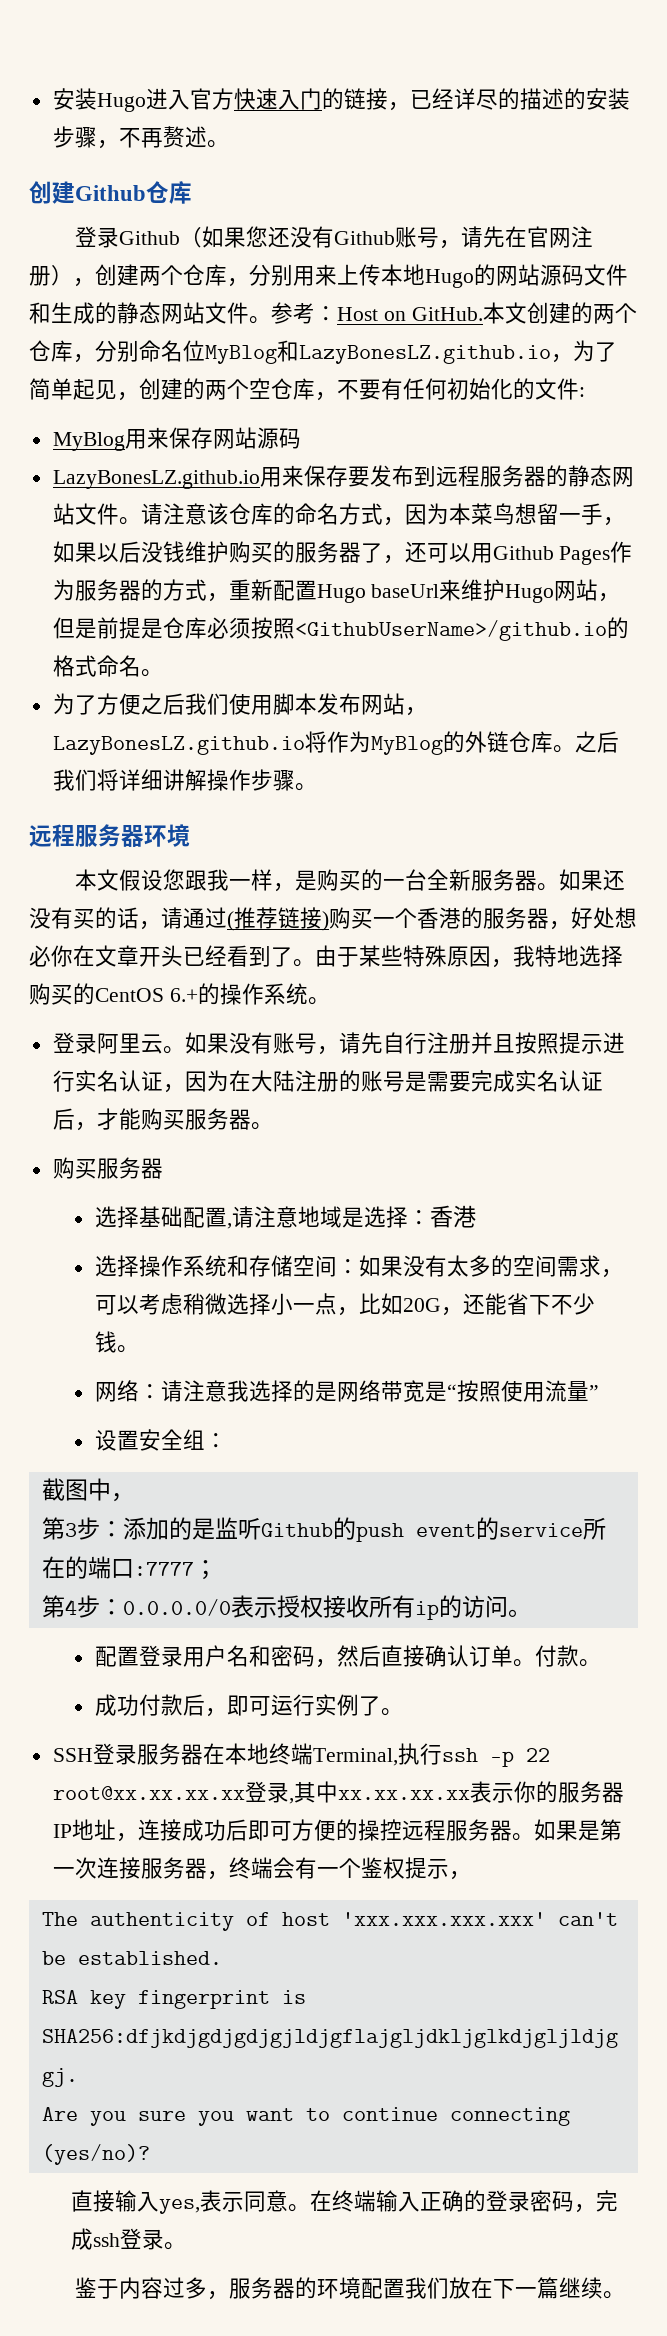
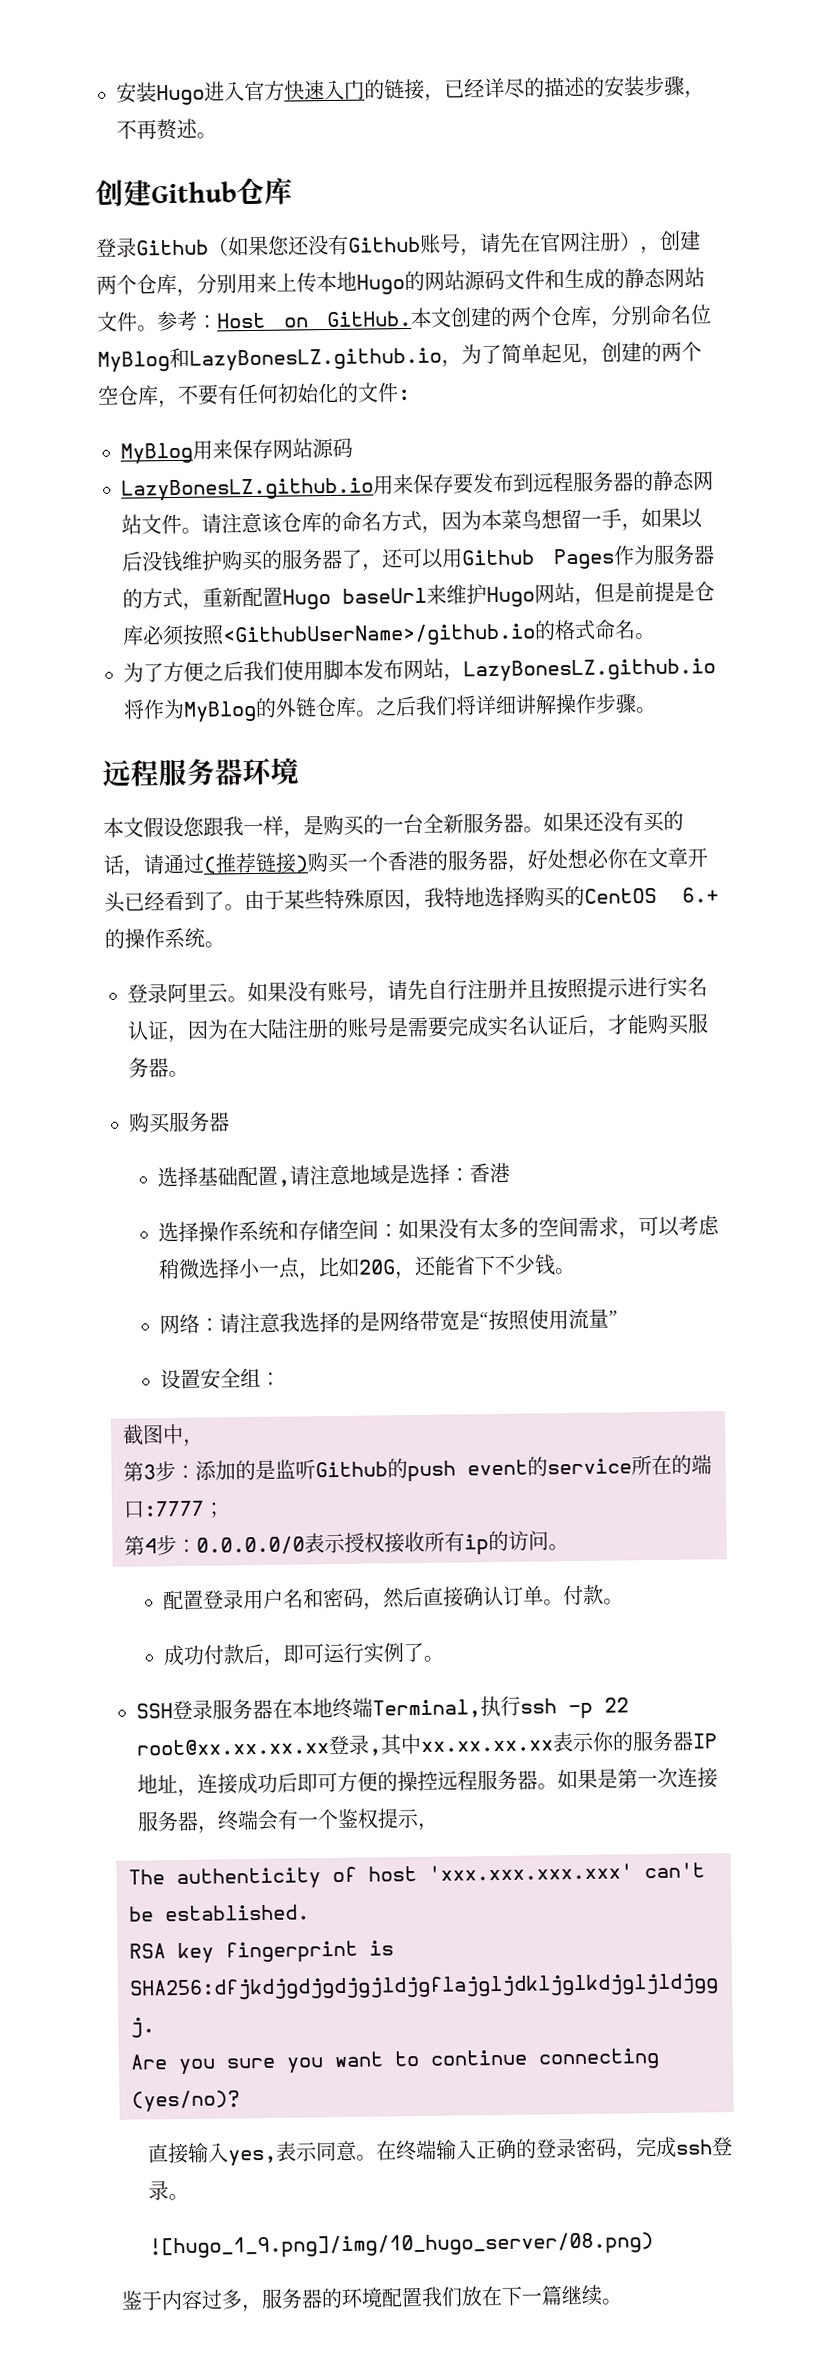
(187, 2246) none -> [148,2232,654,2260] // ![hugo_1_9.png]/img/10_hugo_server/08.png)

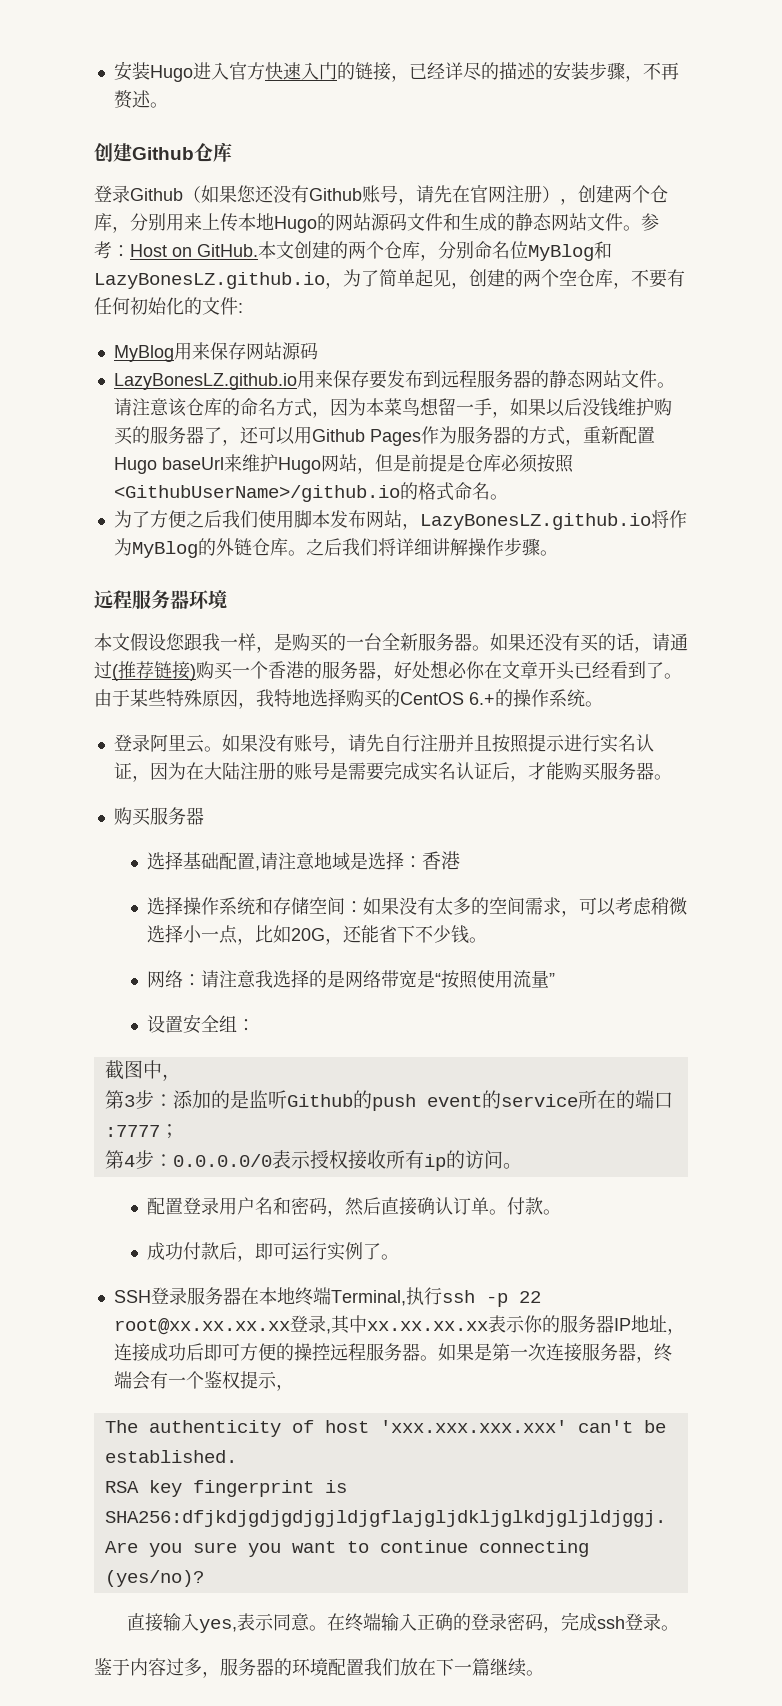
[148,2232,654,2260] // ![hugo_1_9.png]/img/10_hugo_server/08.png) -> (680, 1628) none

